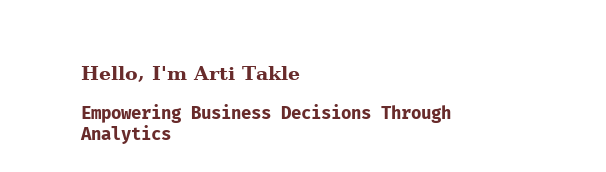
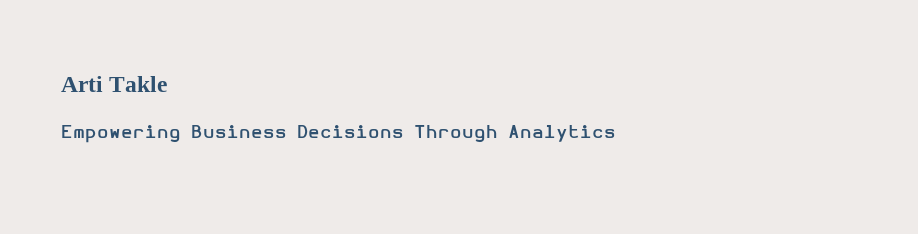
[81,66,187,82] Hello, I'm -> (61, 84) none

